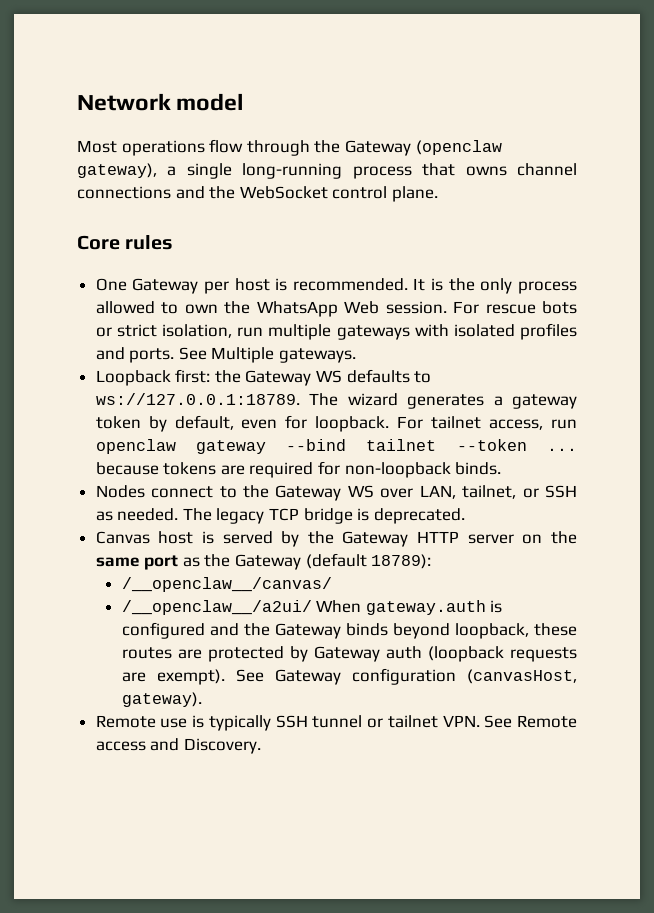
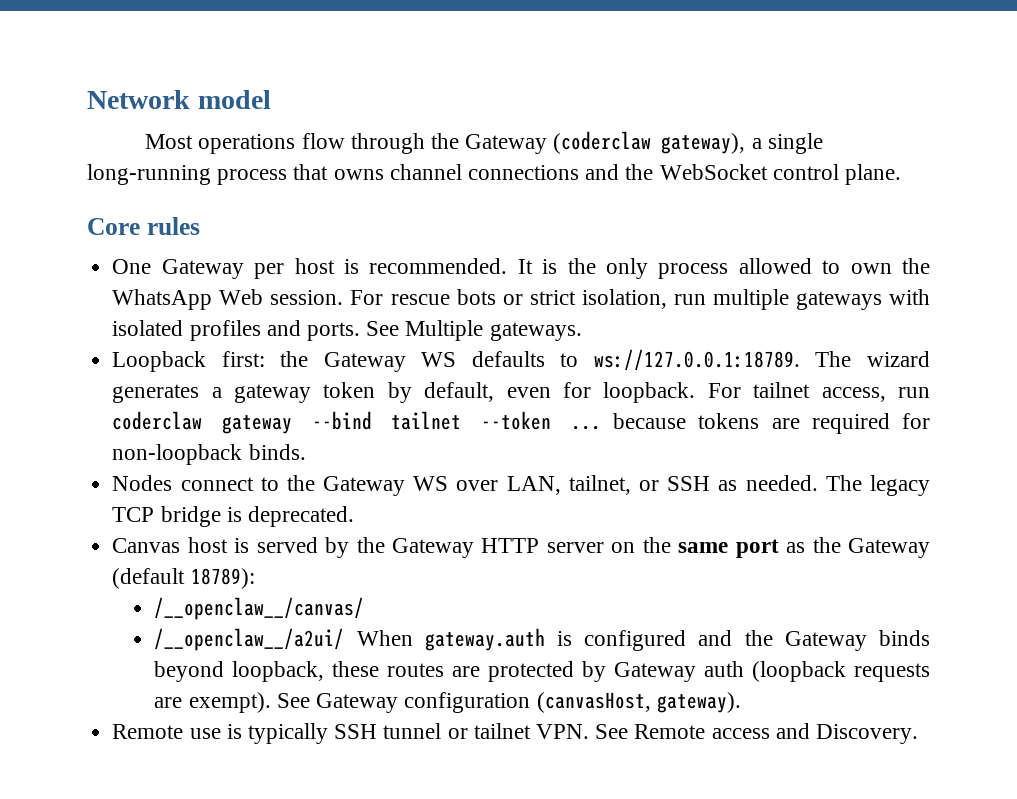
[415,140,502,155] (openclaw -> [553,131,652,154] (coderclaw
[95,439,176,454] openclaw -> [112,411,203,430] coderclaw

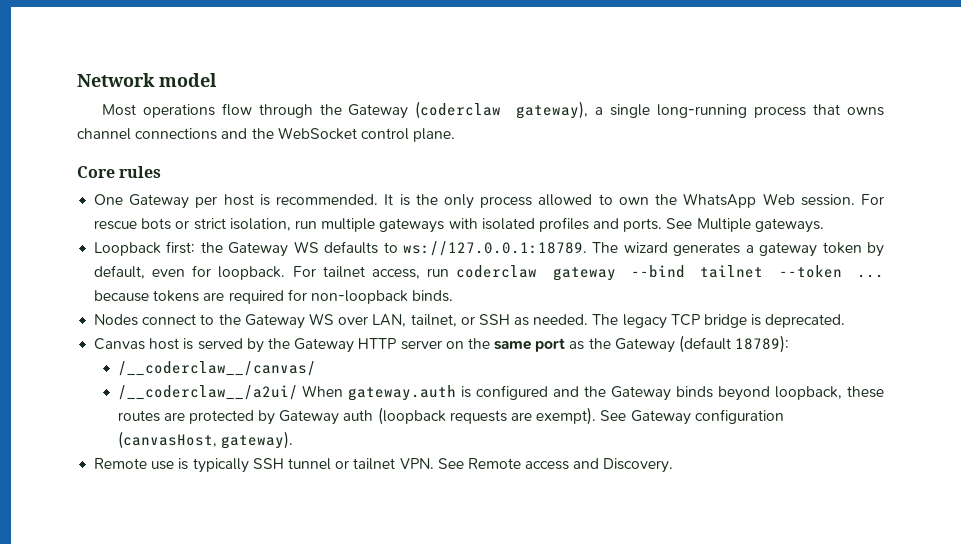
[154,597,365,620] [154,628,345,651] /__openclaw__/canvas/ // /__openclaw__/a2ui/ -> [117,361,316,376] [117,385,298,400] /__coderclaw__/canvas/ // /__coderclaw__/a2ui/

